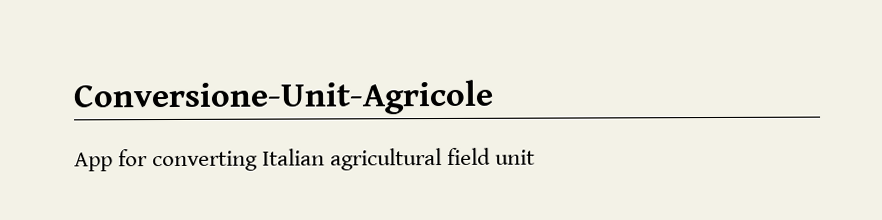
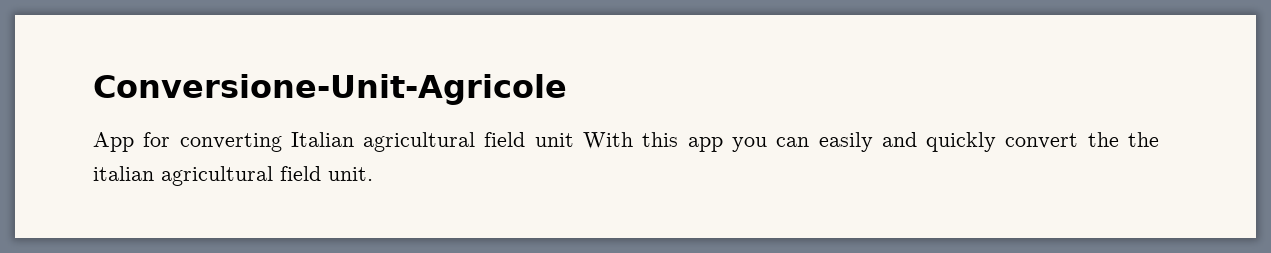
(536, 157) none -> [583,132,1159,152] [93,166,373,186] With this app you can easily and quickly convert the the italian agricultural field unit.

